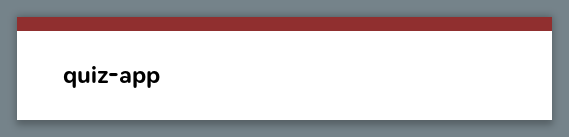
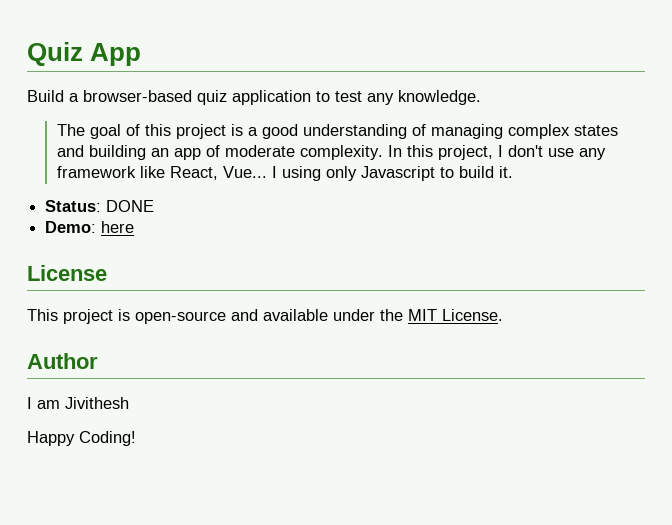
[63,66,160,88] quiz-app -> [27,42,142,66] [27,90,481,105] [56,124,618,139] [56,145,606,160] [56,166,513,181] [45,200,155,212] [45,221,135,233] [27,265,107,281] [27,309,503,324] [27,353,98,369] [27,397,129,409] [27,431,136,446] Quiz App // Build a browser-based quiz application to test any knowledge. // The goal of this project is a good understanding of managing complex states and building an app of moderate complexity. In this project, I don't use any framework like React, Vue... I using only Javascript to build it. // Status: DONE // Demo: here // License // This project is open-source and available under the MIT License. // Author // I am Jivithesh // Happy Coding!

